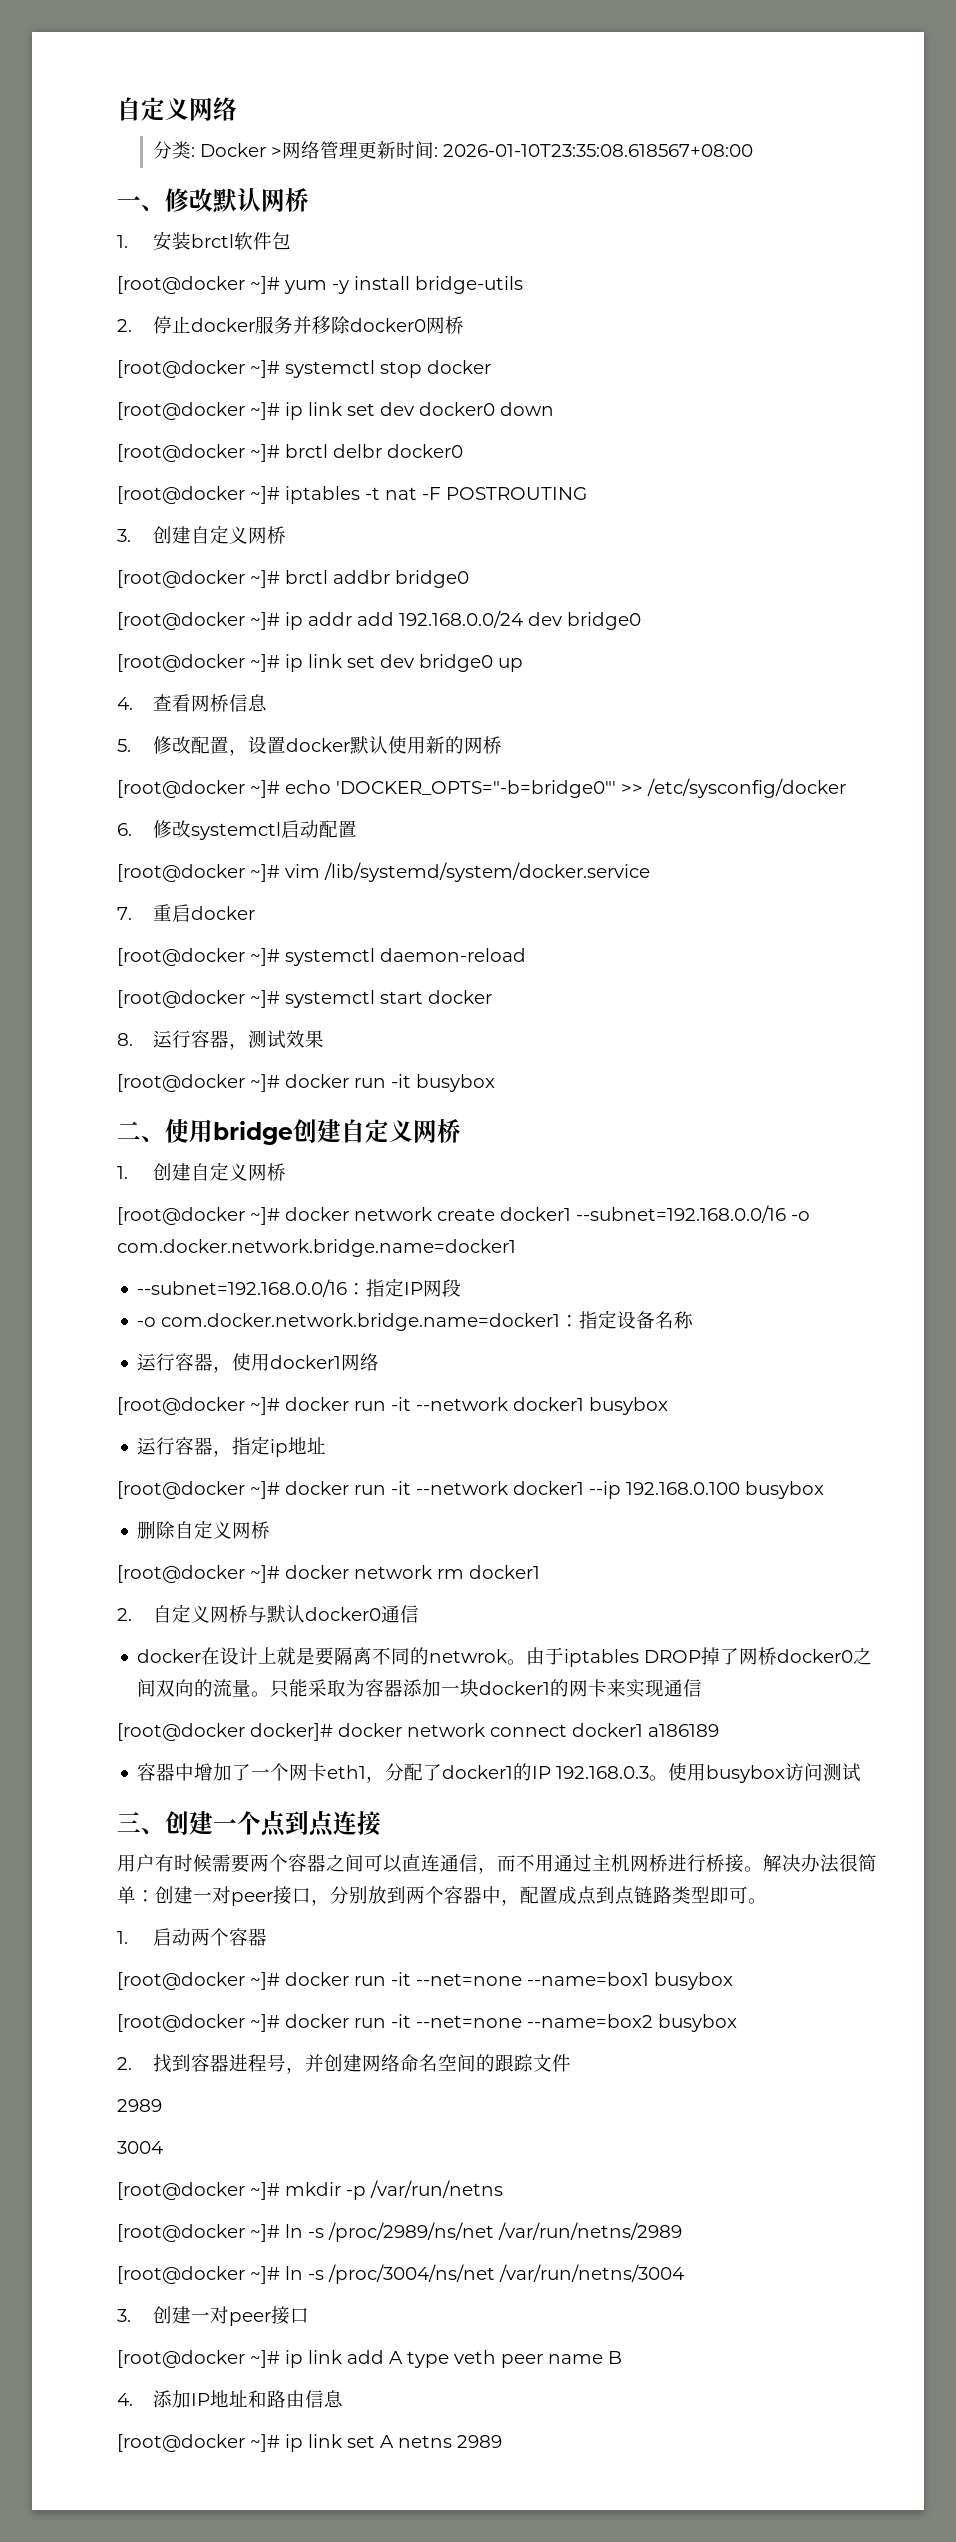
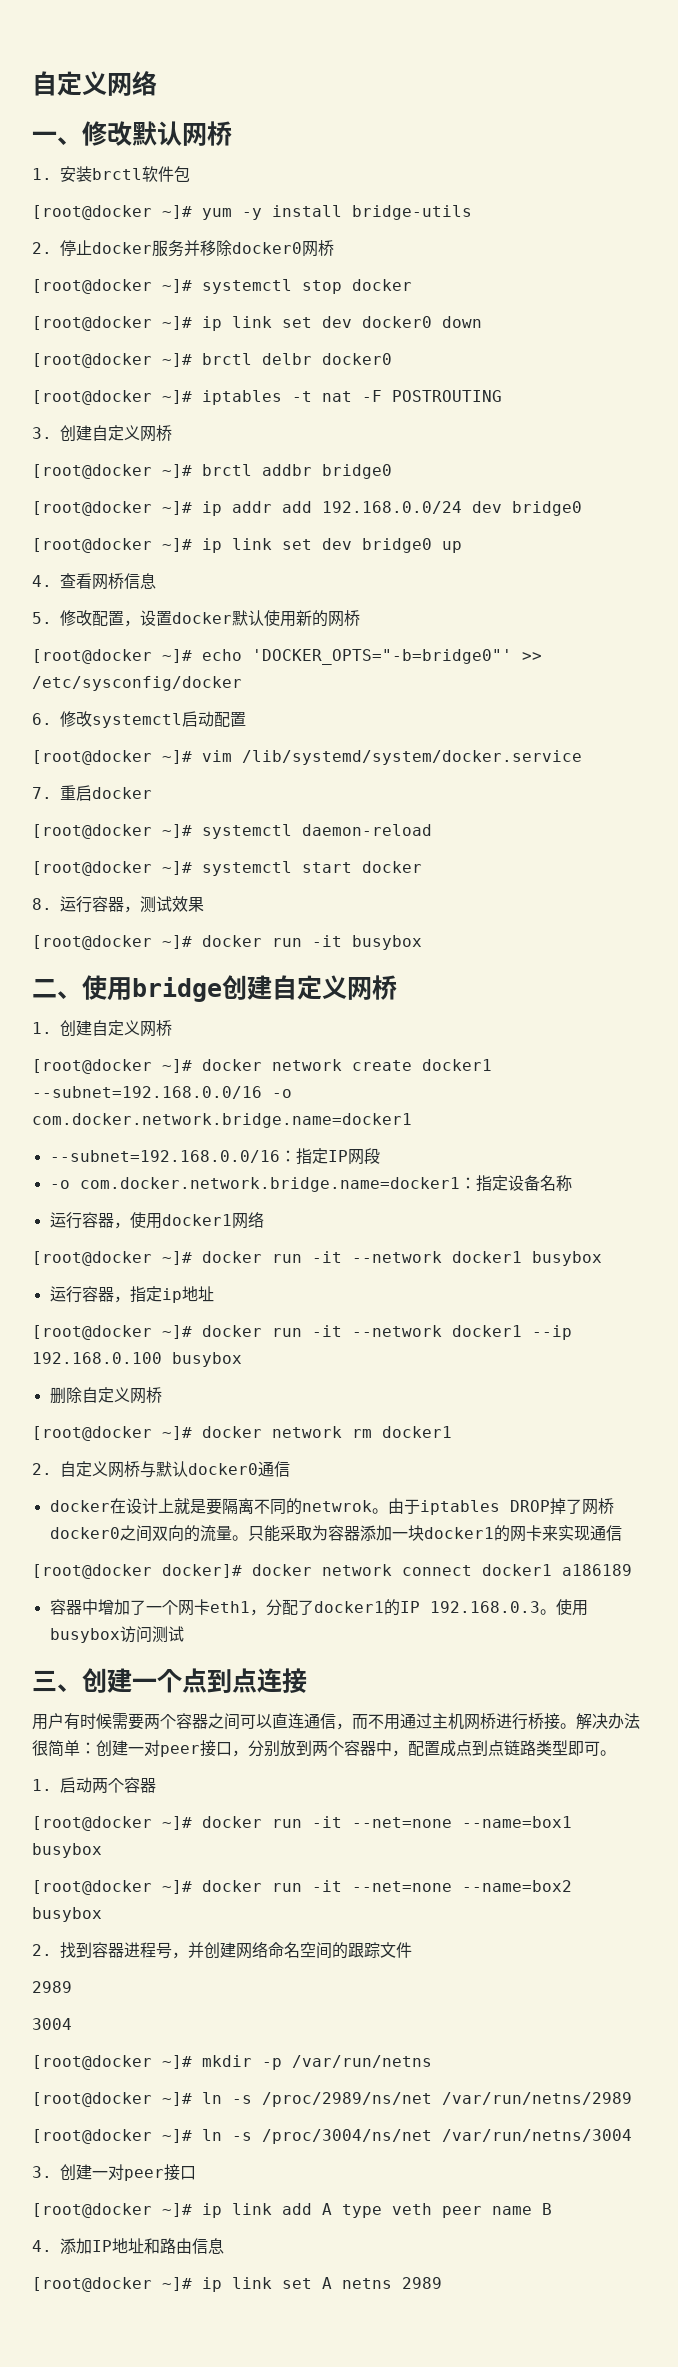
[153,141,754,159] // 分类: Docker >网络管理更新时间: 2026-01-10T23:35:08.618567+08:00 -> (157, 83) none

